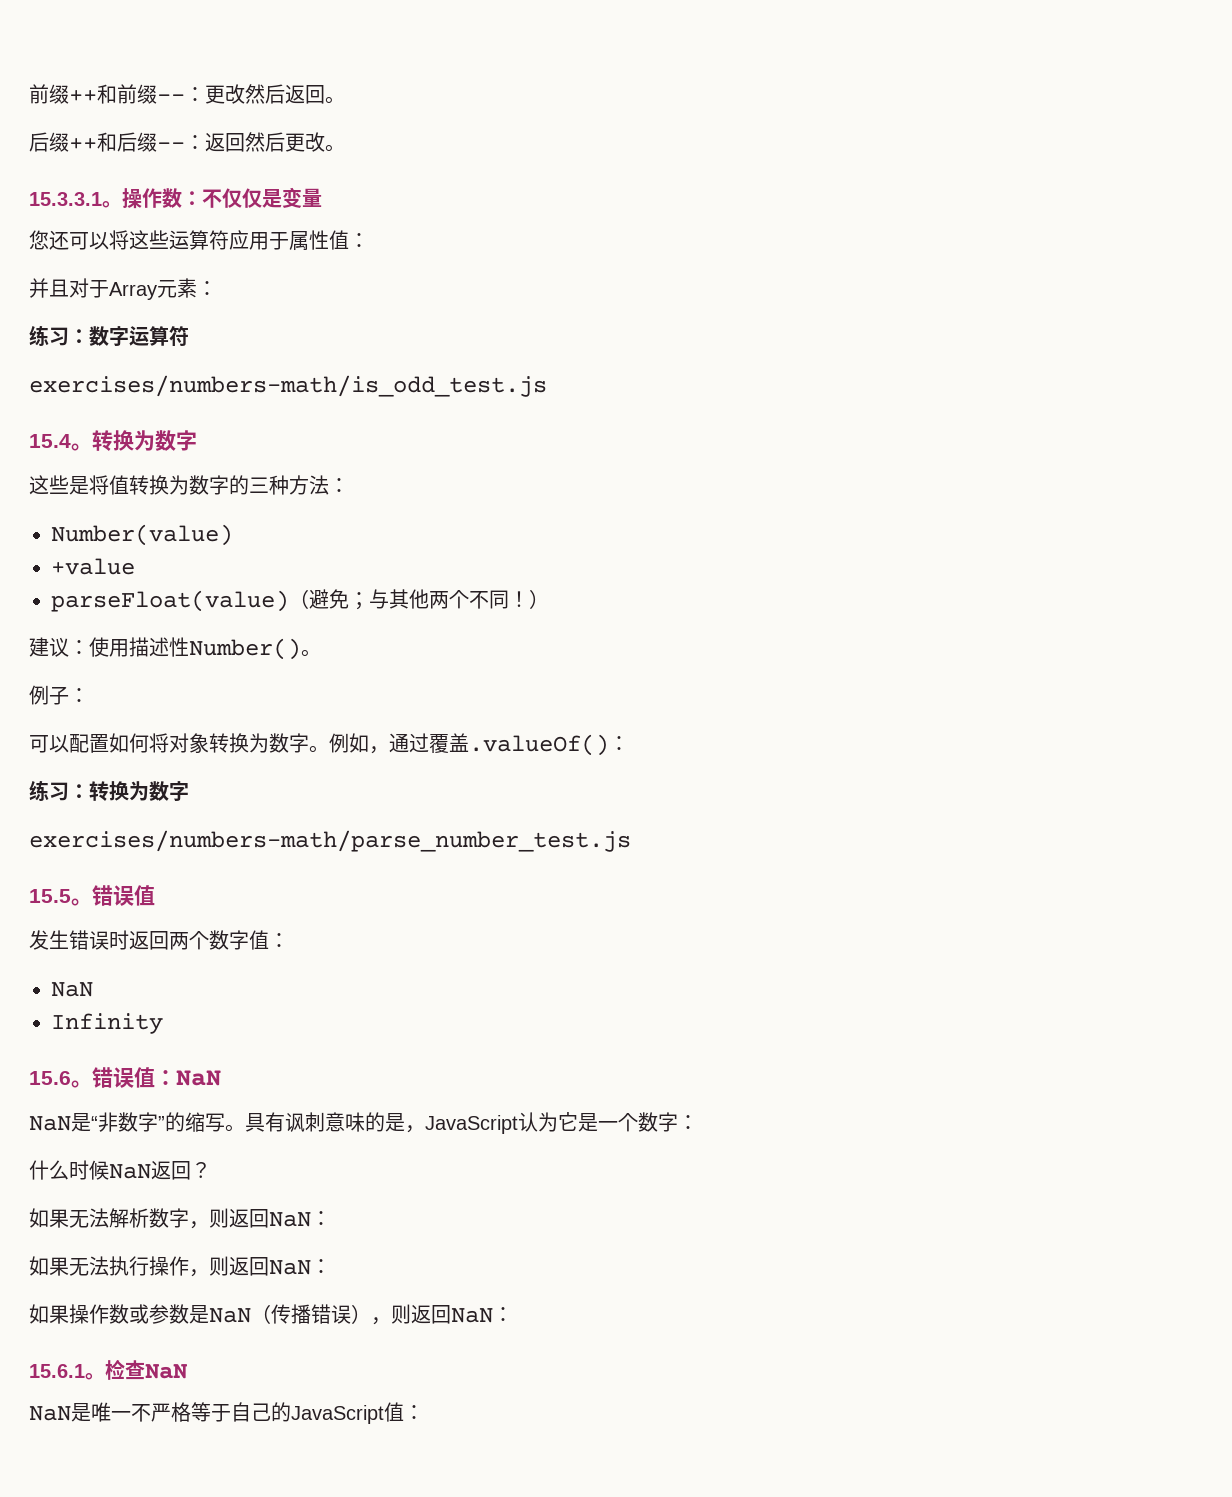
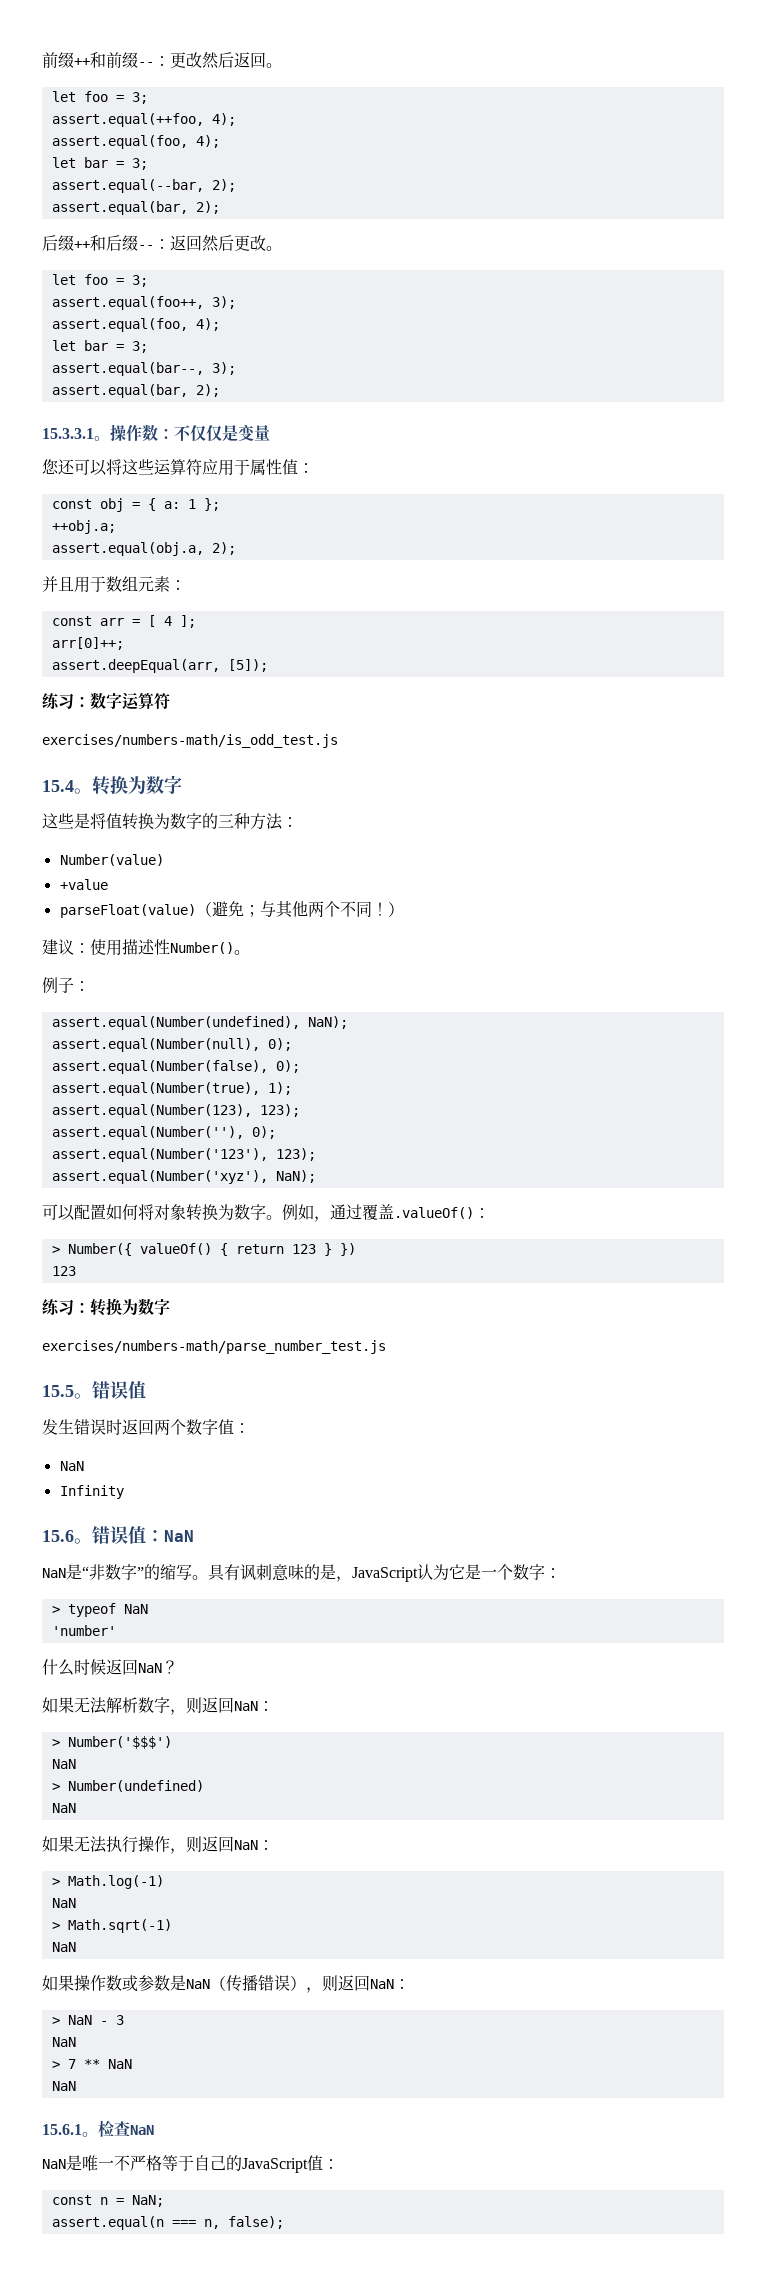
(345, 100) none -> [51,91,148,104] [51,113,236,127] [51,135,220,149] [51,157,148,170] [51,179,236,193] [51,201,220,215] // let foo = 3; // assert.equal(++foo, 4); // assert.equal(foo, 4); // let bar = 3; // assert.equal(--bar, 2); // assert.equal(bar, 2);
(345, 148) none -> [51,274,148,287] [51,296,236,310] [51,318,220,332] [51,340,148,353] [51,362,236,376] [51,384,220,398] // let foo = 3; // assert.equal(foo++, 3); // assert.equal(foo, 4); // let bar = 3; // assert.equal(bar--, 3); // assert.equal(bar, 2);
(369, 240) none -> [51,498,220,512] [51,520,116,534] [51,542,236,556] // const obj = { a: 1 }; // ++obj.a; // assert.equal(obj.a, 2);
[69,278,157,300] 对于Array -> [74,576,138,593] 用于数组
(217, 288) none -> [51,615,196,628] [51,637,124,650] [51,659,268,673] // const arr = [ 4 ]; // arr[0]++; // assert.deepEqual(arr, [5]);
(89, 695) none -> [51,1016,348,1030] [51,1038,292,1052] [51,1060,300,1074] [51,1082,292,1096] [51,1104,300,1118] [51,1126,276,1140] [51,1148,316,1162] [51,1170,316,1184] // assert.equal(Number(undefined), NaN); // assert.equal(Number(null), 0); // assert.equal(Number(false), 0); // assert.equal(Number(true), 1); // assert.equal(Number(123), 123); // assert.equal(Number(''), 0); // assert.equal(Number('123'), 123); // assert.equal(Number('xyz'), NaN);
(629, 743) none -> [51,1243,356,1256] [51,1266,76,1276] // > Number({ valueOf() { return 123 } }) // 123
(698, 1122) none -> [51,1603,148,1617] [51,1625,116,1636] // > typeof NaN // 'number'
[109,1161,191,1180] NaN返回 -> [106,1659,162,1675] 返回NaN
(331, 1218) none -> [51,1736,172,1749] [51,1759,76,1769] [51,1780,204,1792] [51,1803,76,1813] // > Number('$$$') // NaN // > Number(undefined) // NaN
(331, 1266) none -> [51,1875,164,1889] [51,1898,76,1908] [51,1919,172,1933] [51,1942,76,1952] // > Math.log(-1) // NaN // > Math.sqrt(-1) // NaN
(513, 1314) none -> [51,2015,124,2025] [51,2037,76,2047] [51,2059,132,2069] [51,2081,76,2091] // > NaN - 3 // NaN // > 7 ** NaN // NaN
(424, 1412) none -> [51,2195,164,2207] [51,2216,284,2230] // const n = NaN; // assert.equal(n === n, false);

